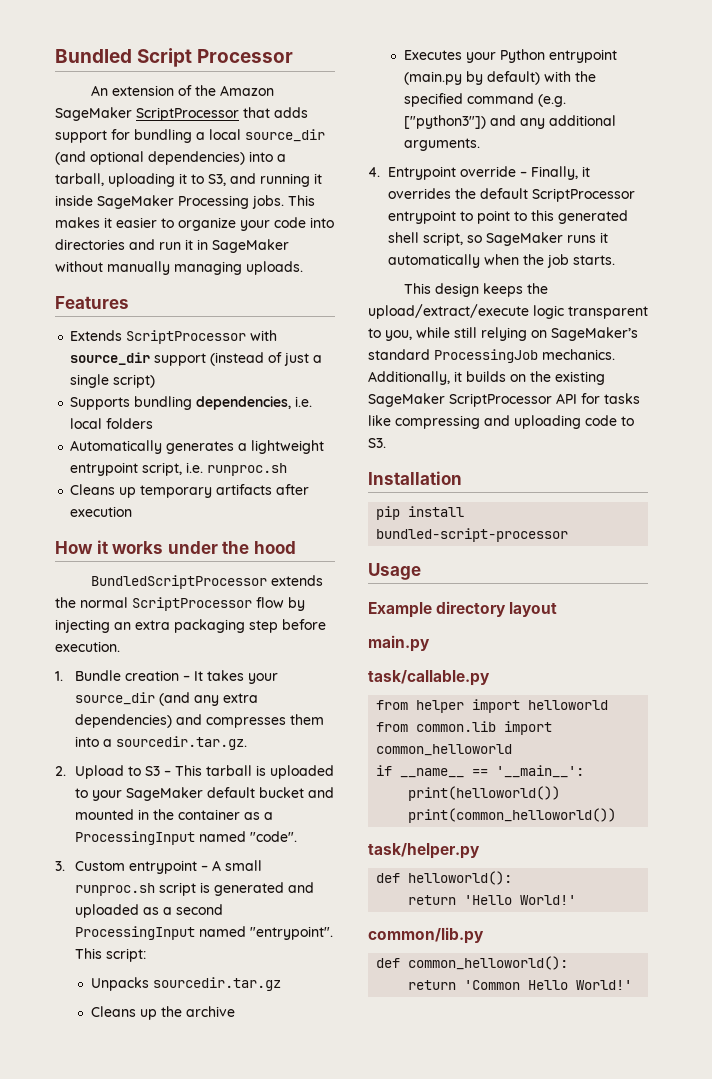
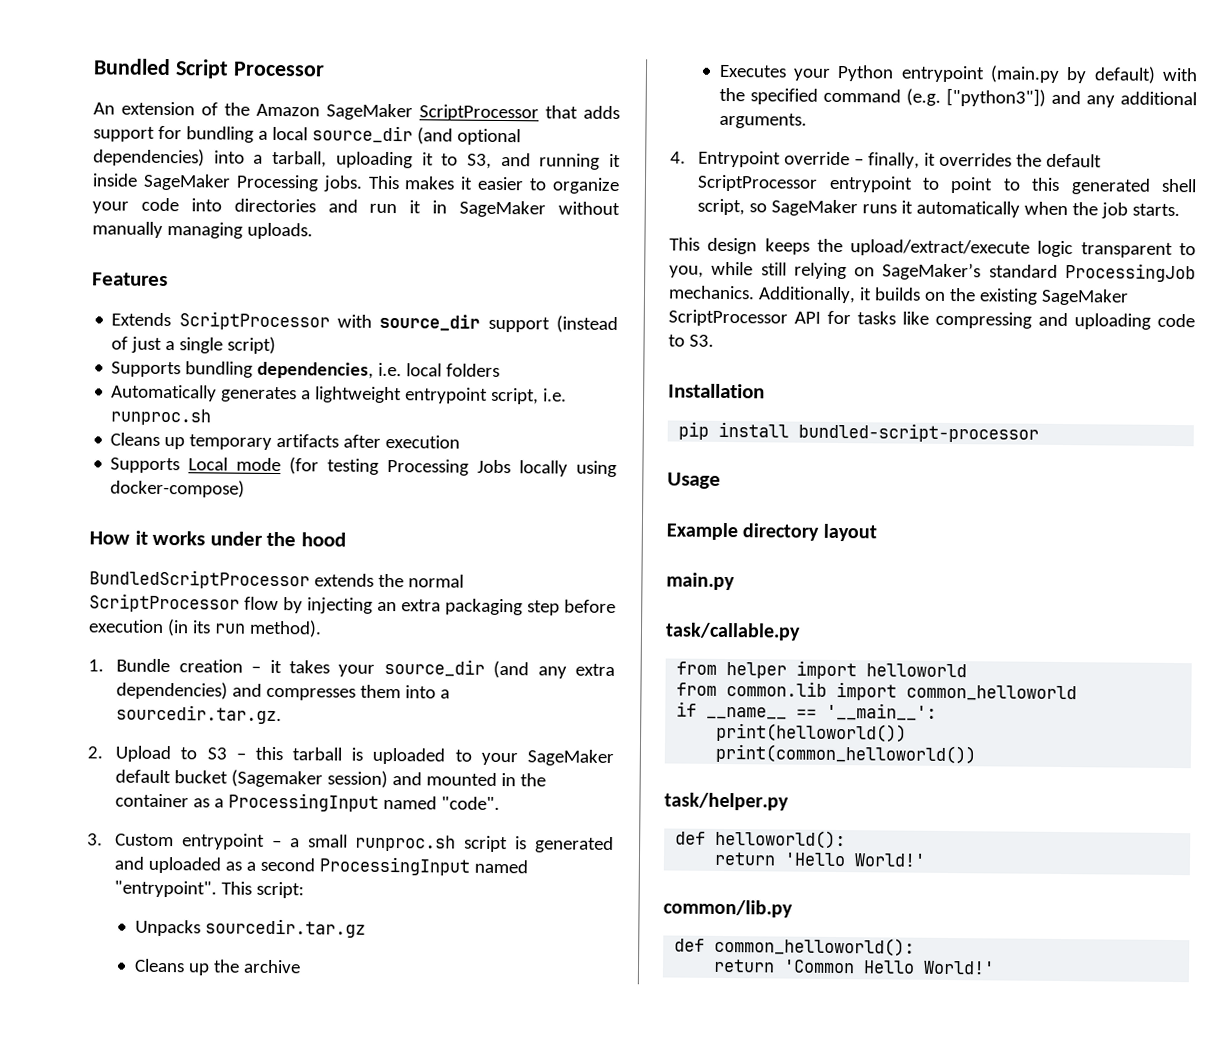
(133, 511) none -> [110,457,617,478] [110,479,246,498] // Supports Local mode (for testing Processing Jobs locally using docker-compose)
[55,641,120,652] execution. -> [88,619,322,638] execution (in its run method).
[194,671,204,681] It -> [269,659,282,674] it
[175,765,203,776] This -> [254,746,283,761] this
(305, 792) none -> [231,769,389,789] (Sagemaker session)
[212,860,222,871] A -> [289,838,300,848] a
[531,166,579,180] Finally, -> [868,152,921,169] finally,

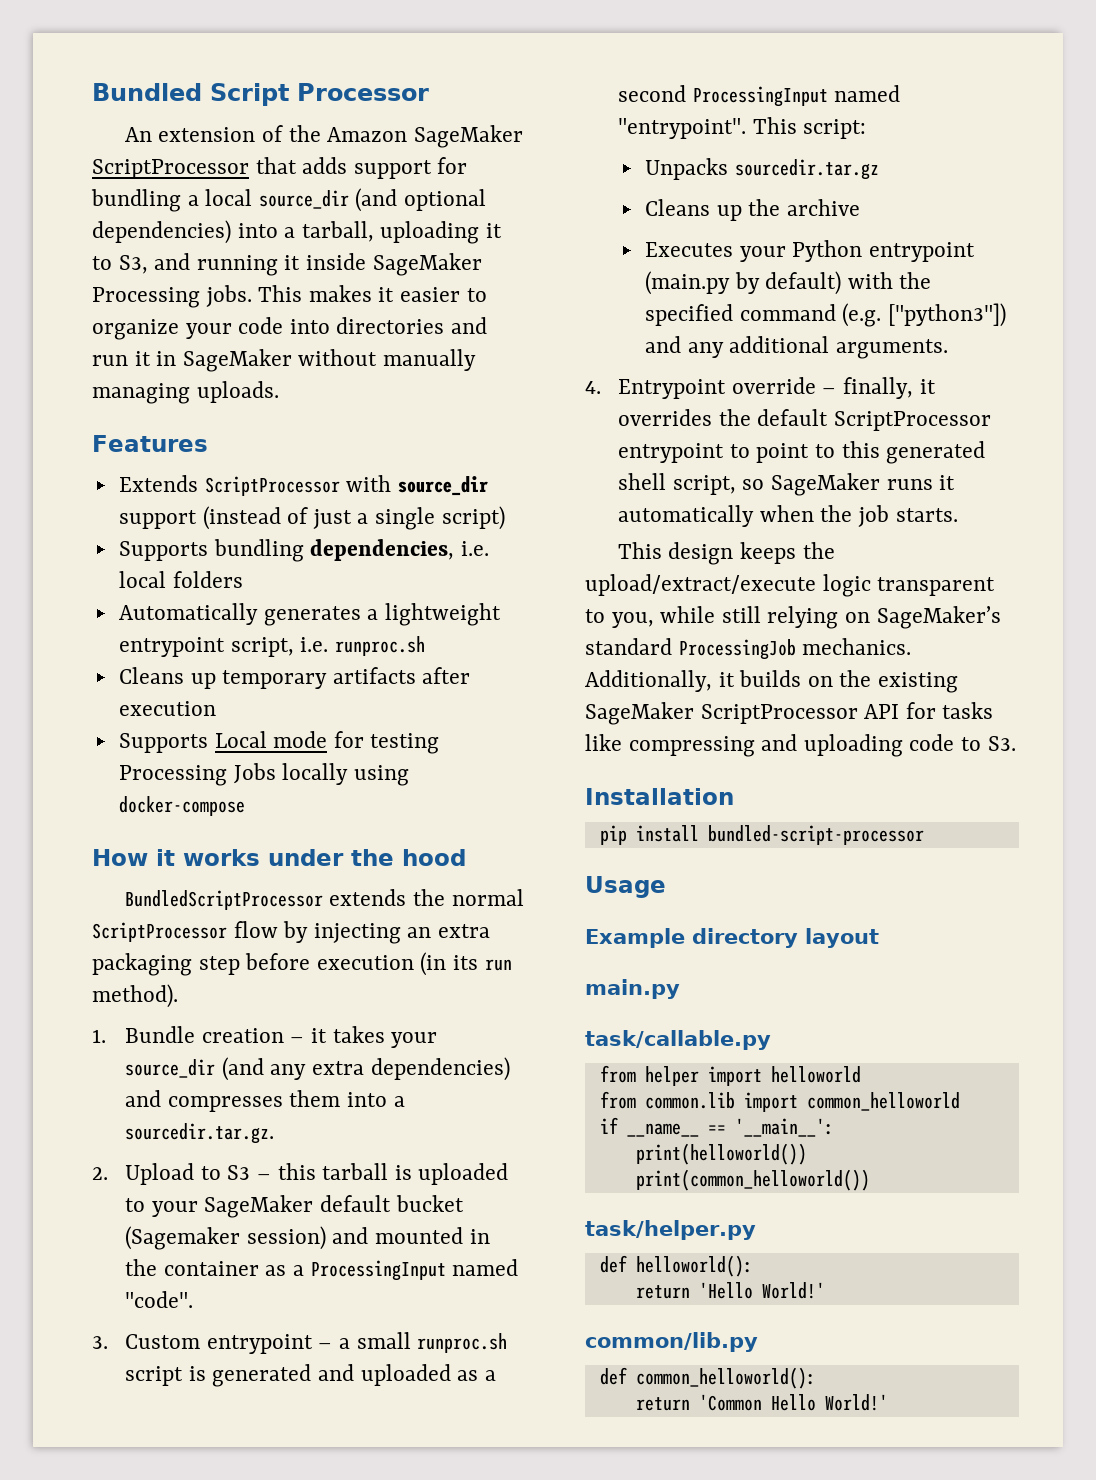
[289,457,320,475] (for -> [333,731,364,748] for
[110,479,246,498] docker-compose) -> [118,796,245,816] docker-compose

